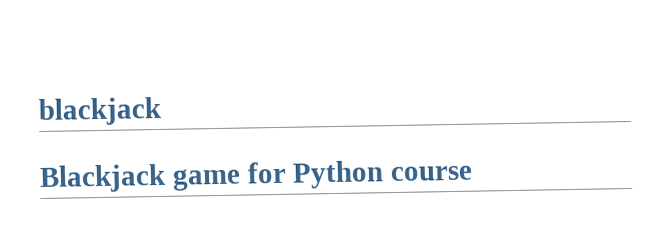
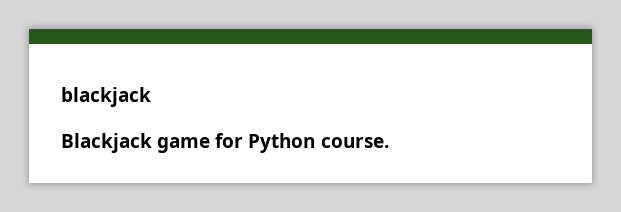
[390,165,474,182] course -> [320,137,389,148] course.

